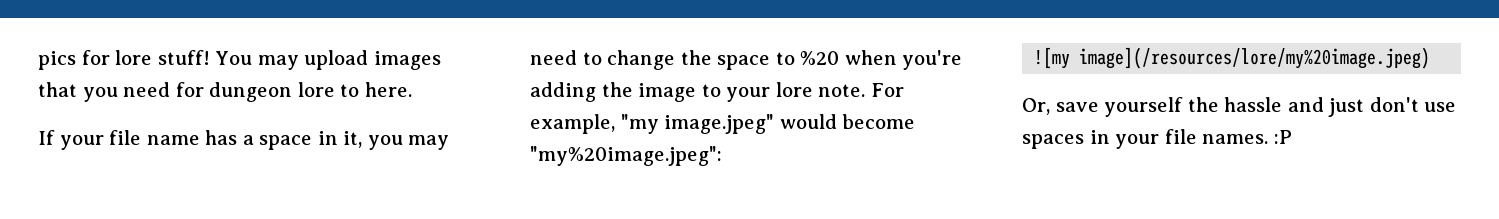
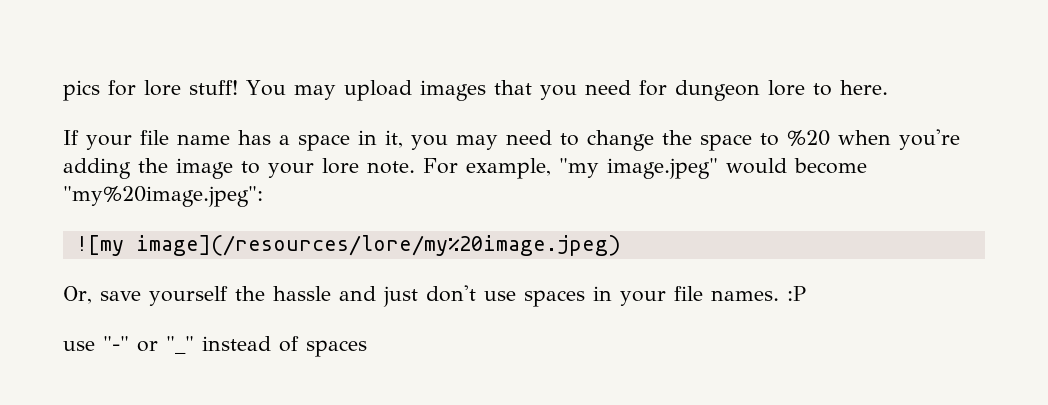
(1292, 137) none -> [63,336,367,357] // use "-" or "_" instead of spaces

